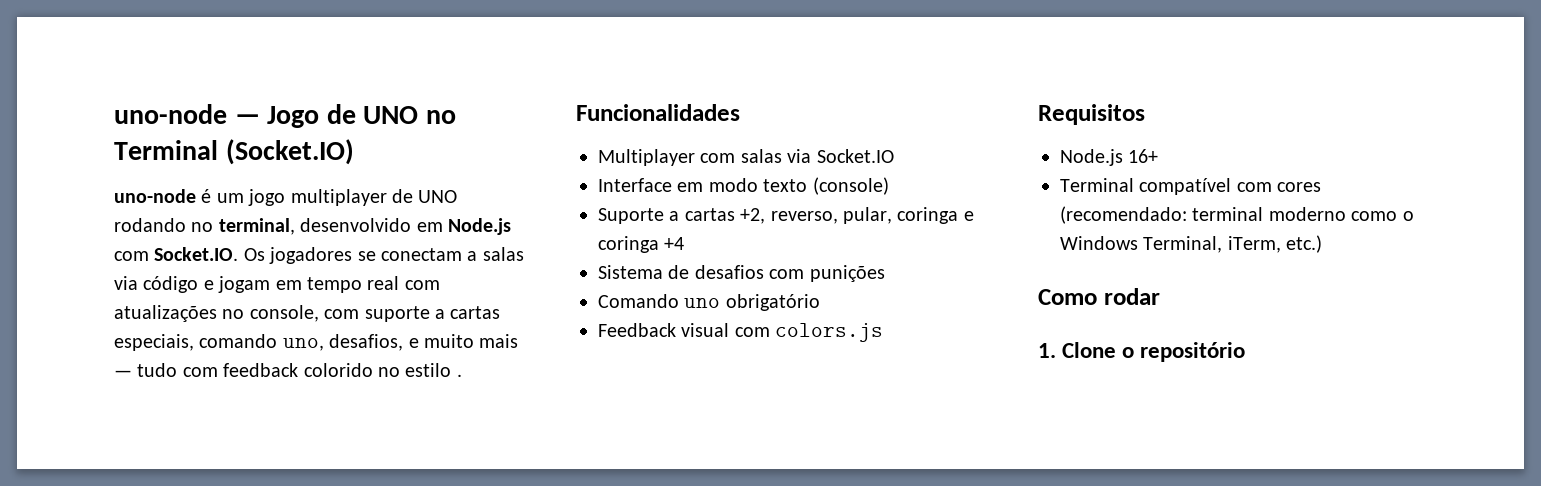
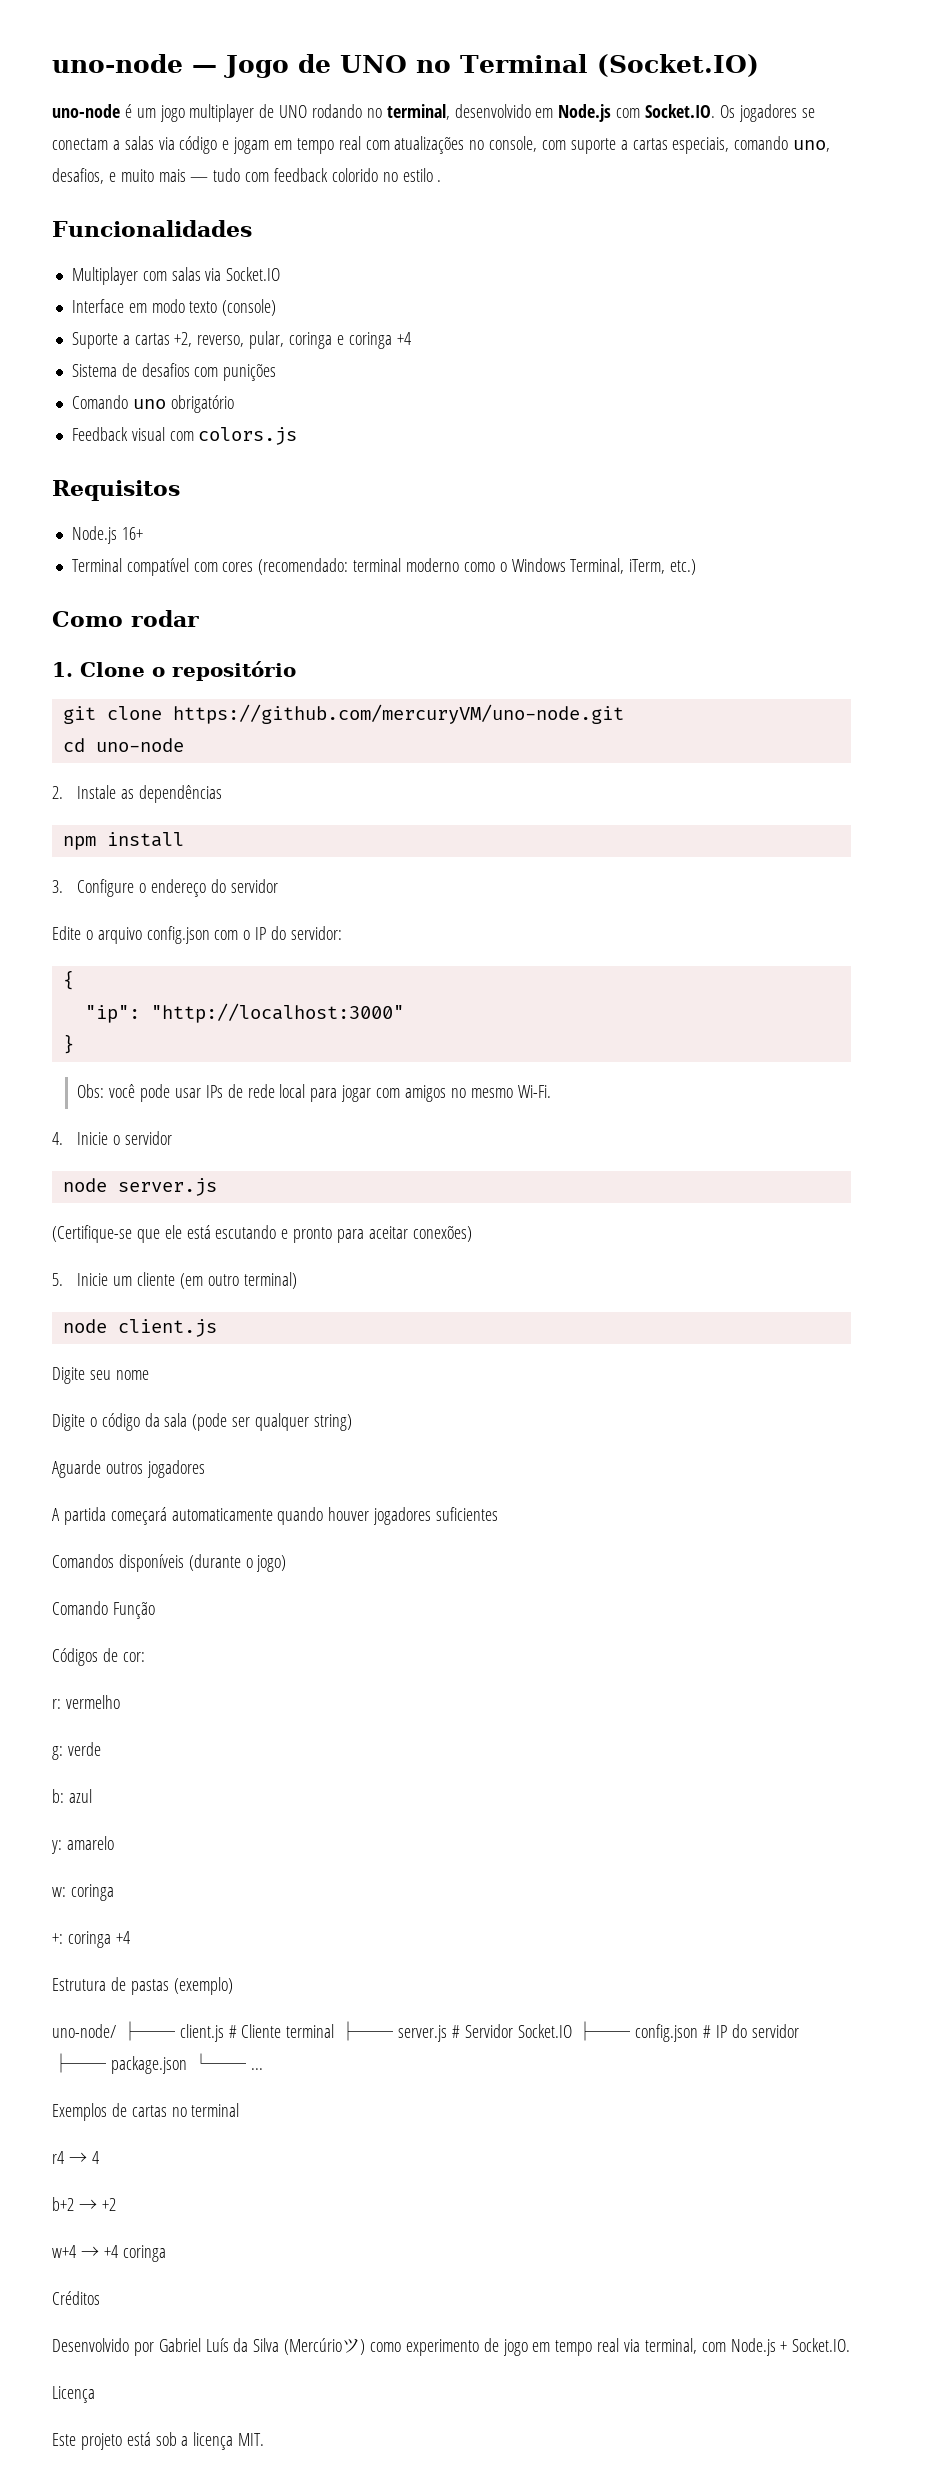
(1246, 352) none -> [62,704,624,724] [62,738,184,752] [52,785,223,803] [62,832,184,850] [52,879,278,897] [52,926,342,944] [62,970,74,990] [84,1003,404,1023] [62,1034,74,1054] [77,1084,551,1102] [52,1131,173,1145] [62,1178,217,1196] [52,1225,472,1243] [52,1272,297,1289] [62,1319,217,1337] [52,1367,149,1384] [52,1413,352,1431] [52,1460,205,1478] [52,1507,499,1525] [52,1554,287,1572] [52,1601,155,1619] [52,1648,145,1666] [52,1695,120,1709] [52,1742,101,1760] [52,1789,92,1803] [51,1836,114,1854] [52,1884,114,1901] [52,1931,130,1948] [52,1977,233,1995] [52,2021,799,2042] [52,2053,263,2074] [52,2103,240,2121] [52,2151,99,2164] [52,2197,116,2211] [52,2245,166,2262] [52,2291,100,2305] [52,2338,851,2356] [52,2386,95,2403] [52,2432,265,2450] // git clone https://github.com/mercuryVM/uno-node.git // cd uno-node // 2. Instale as dependências // npm install // 3. Configure o endereço do servidor // Edite o arquivo config.json com o IP do servidor: // { // "ip": "http://localhost:3000" // } // Obs: você pode usar IPs de rede local para jogar com amigos no mesmo Wi-Fi. // 4. Inicie o servidor // node server.js // (Certifique-se que ele está escutando e pronto para aceitar conexões) // 5. Inicie um cliente (em outro terminal) // node client.js // Digite seu nome // Digite o código da sala (pode ser qualquer string) // Aguarde outros jogadores // A partida começará automaticamente quando houver jogadores suficientes // Comandos disponíveis (durante o jogo) // Comando Função // Códigos de cor: // r: vermelho // g: verde // b: azul // y: amarelo // w: coringa // +: coringa +4 // Estrutura de pastas (exemplo) // uno-node/ ├── client.js # Cliente terminal ├── server.js # Servidor Socket.IO ├── config.json # IP do servidor ├── package.json └── ... // Exemplos de cartas no terminal // r4 → 4 // b+2 → +2 // w+4 → +4 coringa // Créditos // Desenvolvido por Gabriel Luís da Silva (Mercúrioツ) como experimento de jogo em tempo real via terminal, com Node.js + Socket.IO. // Licença // Este projeto está sob a licença MIT.

